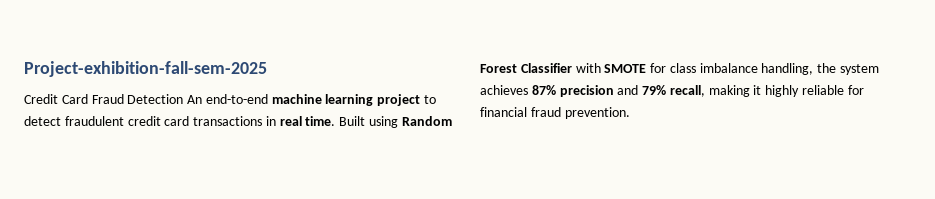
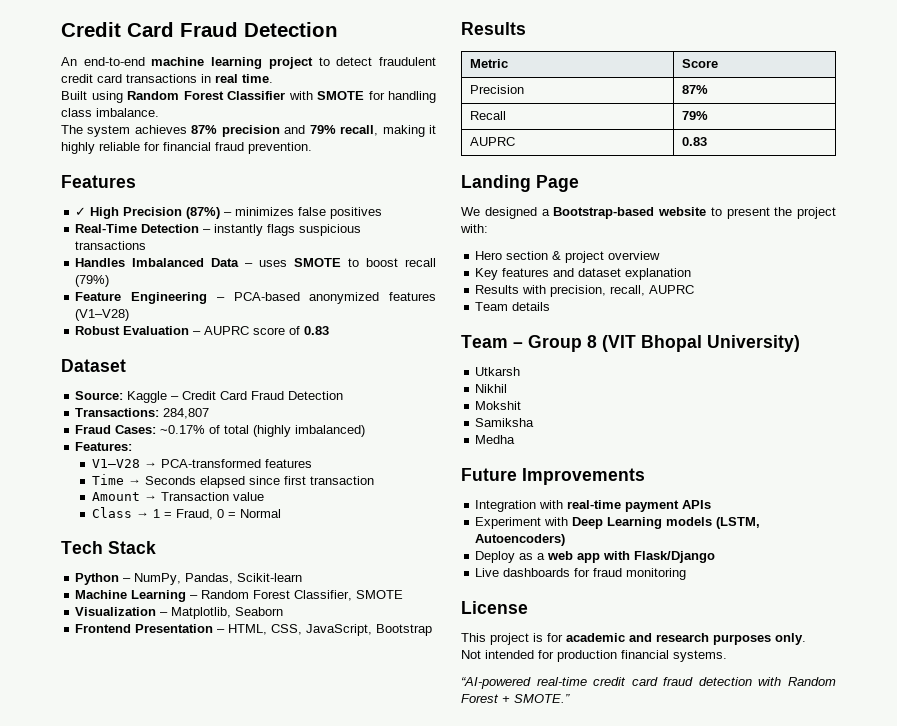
[24,61,267,77] [24,94,184,104] Project-exhibition-fall-sem-2025 // Credit Card Fraud Detection -> [61,22,338,37] Credit Card Fraud Detection //
(336, 121) none -> (273, 78) //
[669,63,837,75] class imbalance handling, the -> [388,91,436,103] [61,108,159,117] [61,125,83,134] handling class imbalance. // The
(630, 113) none -> [61,175,136,188] [75,207,383,219] [75,224,362,236] [75,241,147,250] [75,258,436,267] [75,275,110,287] [75,292,436,304] [75,309,130,321] [75,326,330,335] [61,359,126,372] [75,391,344,403] [75,408,210,419] [75,425,366,437] [75,442,133,451] [91,459,312,468] [91,474,374,488] [91,492,264,501] [91,507,281,520] [61,541,156,554] [75,573,303,585] [75,590,404,602] [75,607,284,619] [75,624,433,636] [461,22,526,35] [470,59,509,68] [682,59,719,68] [470,85,525,94] [682,85,709,94] [470,111,507,120] [682,111,709,120] [470,137,516,146] [682,137,708,146] [461,175,579,192] [461,207,836,219] [460,224,488,233] [475,251,661,263] [475,268,692,280] [475,285,695,297] [475,302,551,311] [461,335,800,352] [475,367,521,376] [475,384,508,393] [475,401,522,410] [475,418,535,427] [475,435,516,444] [461,468,645,485] [475,500,712,512] [475,517,761,529] [475,534,566,546] [475,551,716,563] [475,568,687,580] [461,601,528,614] [461,633,806,645] [461,650,727,662] [461,677,836,689] [461,694,570,703] // Features // ✓ High Precision (87%) – minimizes false positives // Real-Time Detection – instantly flags suspicious transactions // Handles Imbalanced Data – uses SMOTE to boost recall (79%) // Feature Engineering – PCA-based anonymized features (V1–V28) // Robust Evaluation – AUPRC score of 0.83 // Dataset // Source: Kaggle – Credit Card Fraud Detection // Transactions: 284,807 // Fraud Cases: ~0.17% of total (highly imbalanced) // Features: // V1–V28 → PCA-transformed features // Time → Seconds elapsed since first transaction // Amount → Transaction value // Class → 1 = Fraud, 0 = Normal // Tech Stack // Python – NumPy, Pandas, Scikit-learn // Machine Learning – Random Forest Classifier, SMOTE // Visualization – Matplotlib, Seaborn // Frontend Presentation – HTML, CSS, JavaScript, Bootstrap // Results // Metric | Score // Precision | 87% // Recall | 79% // AUPRC | 0.83 // Landing Page // We designed a Bootstrap-based website to present the project with: // Hero section & project overview // Key features and dataset explanation // Results with precision, recall, AUPRC // Team details // Team – Group 8 (VIT Bhopal University) // Utkarsh // Nikhil // Mokshit // Samiksha // Medha // Future Improvements // Integration with real-time payment APIs // Experiment with Deep Learning models (LSTM, Autoencoders) // Deploy as a web app with Flask/Django // Live dashboards for fraud monitoring // License // This project is for academic and research purposes only. // Not intended for production financial systems. // “AI-powered real-time credit card fraud detection with Random Forest + SMOTE.”

